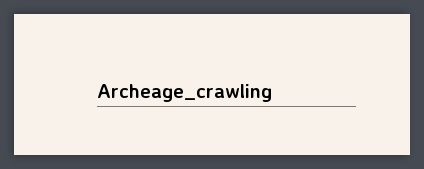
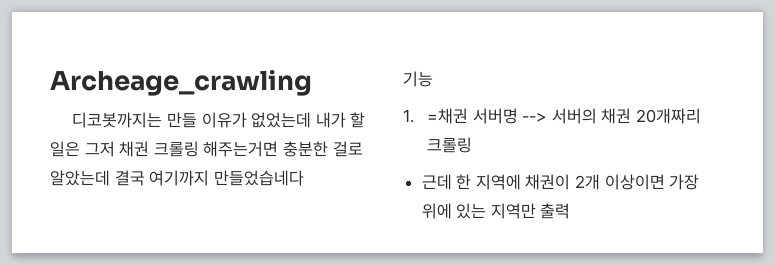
(272, 93) none -> [72,112,366,128] [50,141,363,157] [50,170,304,186] [403,71,433,87] [403,108,701,124] [426,137,472,153] [421,174,700,190] [421,203,571,219] // 디코봇까지는 만들 이유가 없었는데 내가 할 일은 그저 채권 크롤링 해주는거면 충분한 걸로 알았는데 결국 여기까지 만들었습네다 // 기능 // 1. =채권 서버명 --> 서버의 채권 20개짜리 크롤링 // 근데 한 지역에 채권이 2개 이상이면 가장 위에 있는 지역만 출력

